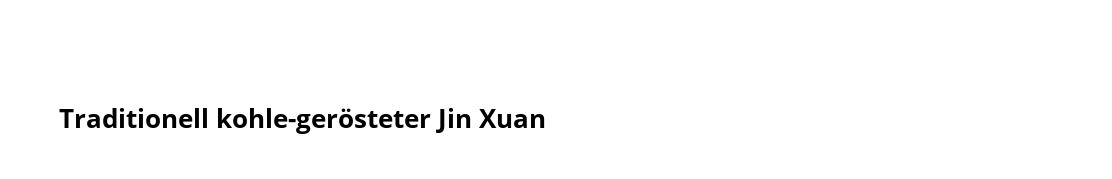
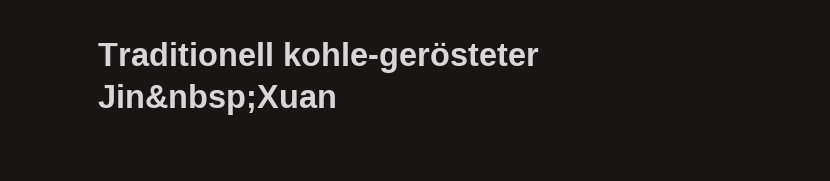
[435,108,546,133] Jin Xuan -> [98,84,337,115] Jin&nbsp;Xuan

